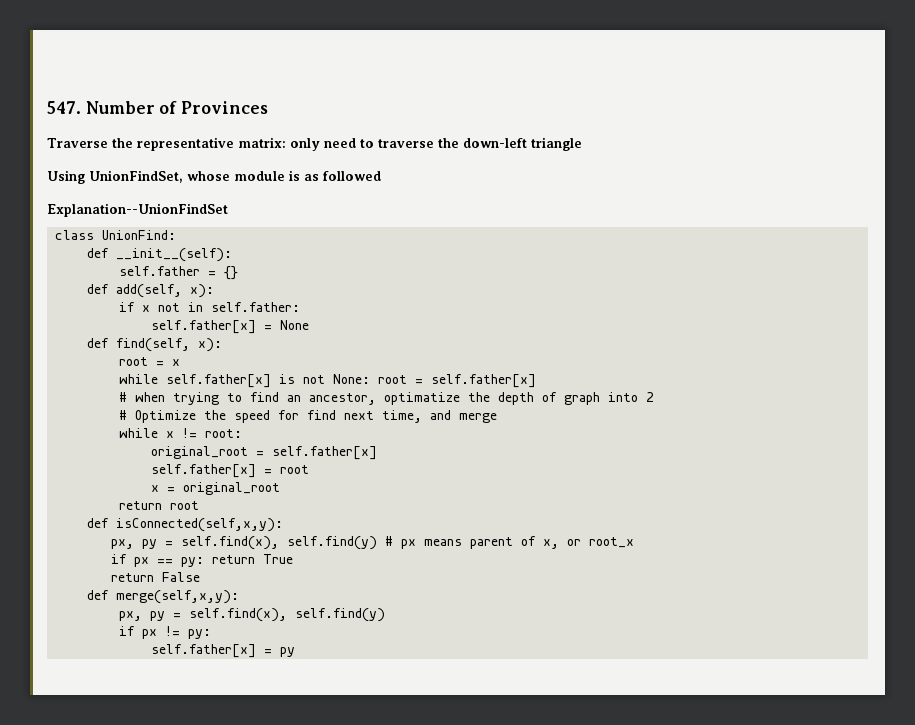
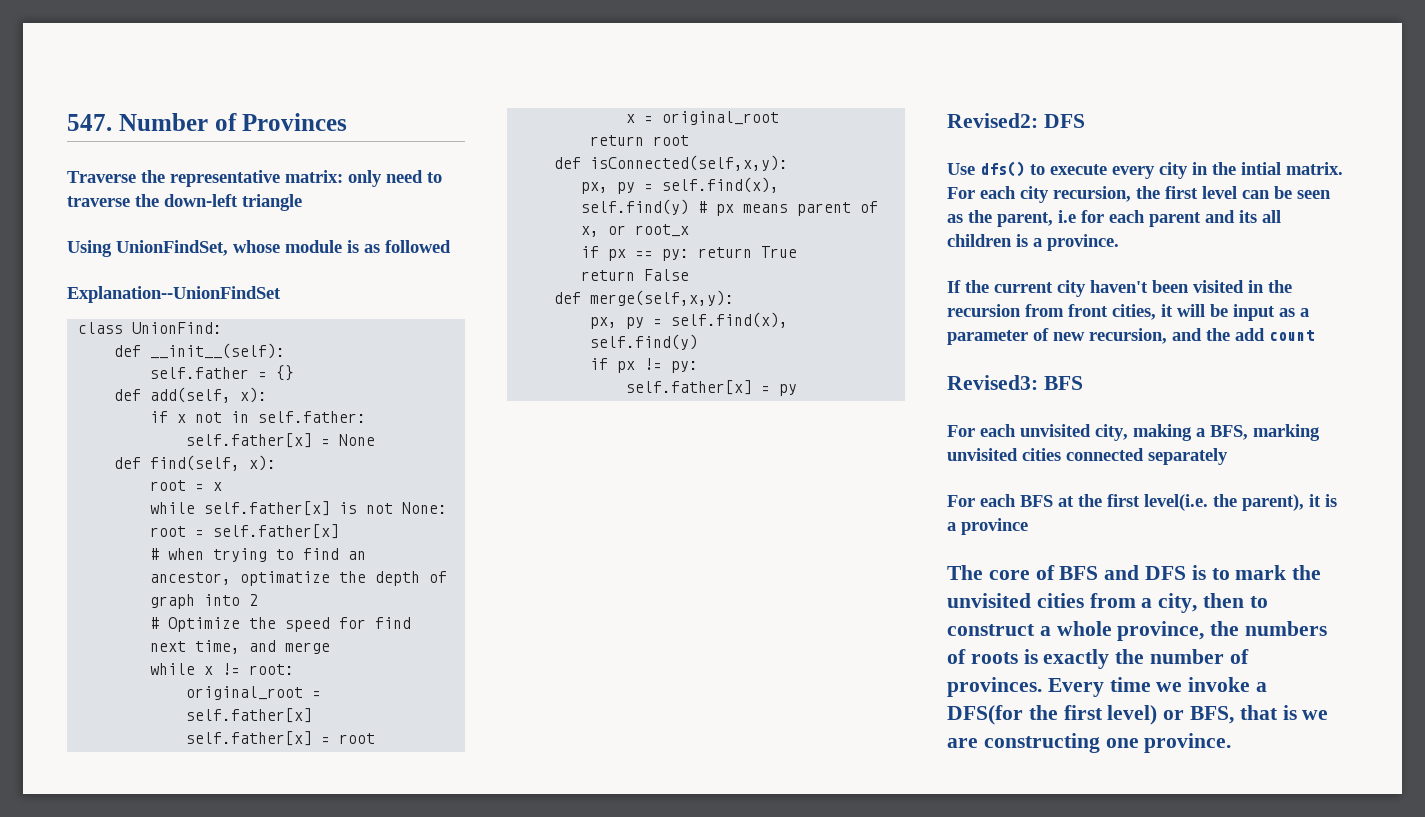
(296, 652) none -> [947,113,1085,128] [947,161,1343,179] [947,186,1331,203] [947,210,1281,227] [947,234,1119,251] [947,280,1292,297] [947,304,1309,321] [947,328,1314,345] [947,375,1083,390] [947,424,1320,441] [947,448,1228,465] [947,494,1337,511] [947,518,1028,535] [947,565,1322,580] [947,593,1268,613] [947,621,1328,641] [947,649,1249,669] [947,677,1268,697] [947,705,1329,725] [947,733,1232,753] // Revised2: DFS // Use dfs() to execute every city in the intial matrix. For each city recursion, the first level can be seen as the parent, i.e for each parent and its all children is a province. // If the current city haven't been visited in the recursion from front cities, it will be input as a parameter of new recursion, and the add count // Revised3: BFS // For each unvisited city, making a BFS, marking unvisited cities connected separately // For each BFS at the first level(i.e. the parent), it is a province // The core of BFS and DFS is to mark the unvisited cities from a city, then to construct a whole province, the numbers of roots is exactly the number of provinces. Every time we invoke a DFS(for the first level) or BFS, that is we are constructing one province.

